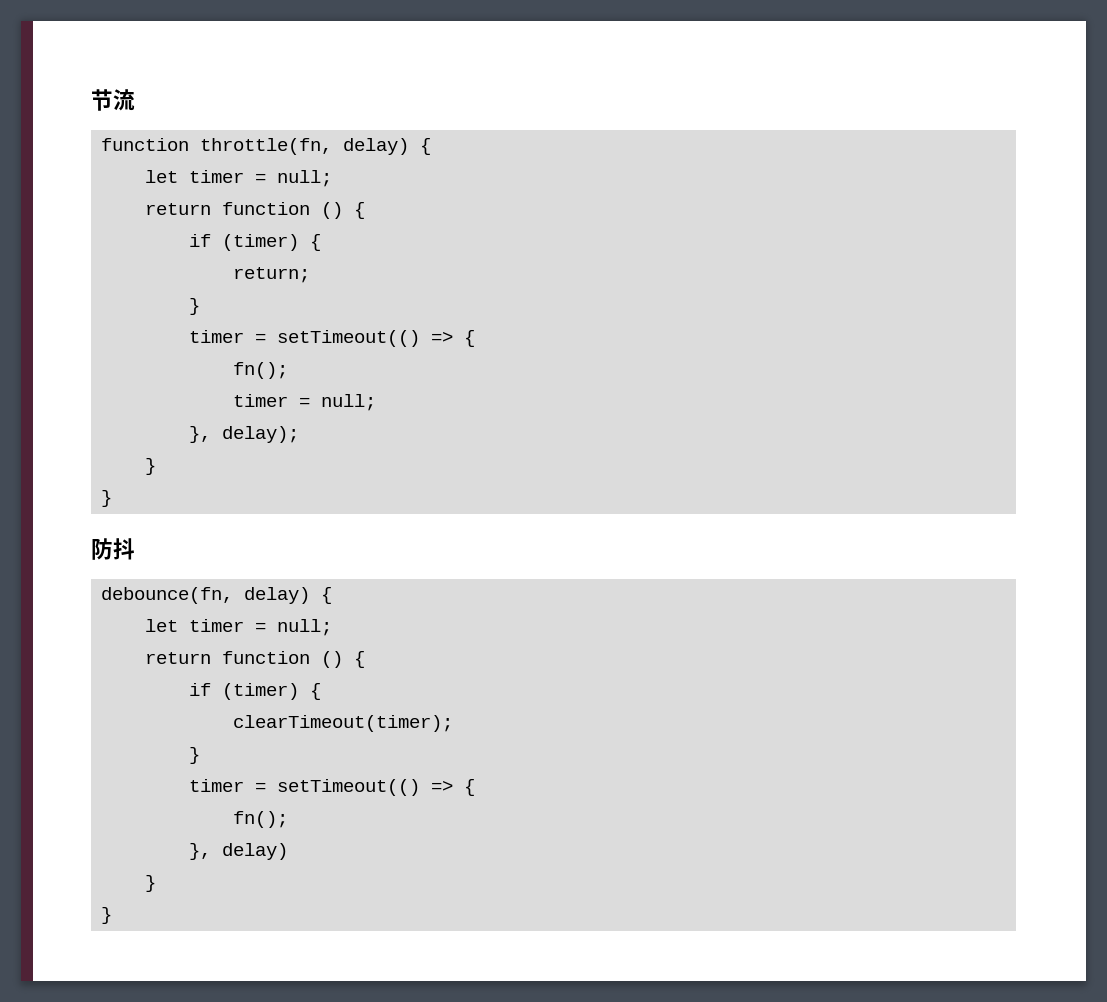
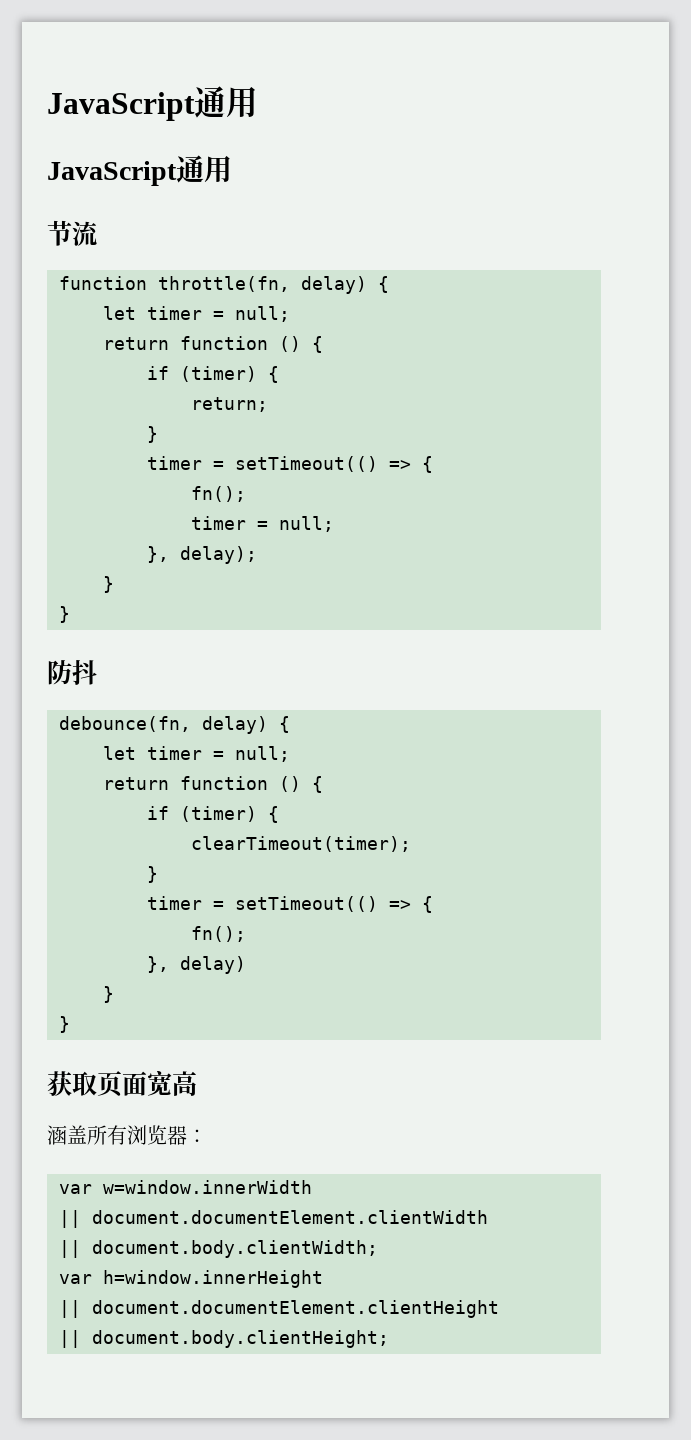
(91, 100) none -> [47,86,258,121] [47,155,232,186] JavaScript通用 // JavaScript通用 //
(113, 915) none -> [47,1070,197,1097] [47,1125,207,1145] [59,1180,312,1194] [59,1210,488,1228] [59,1240,378,1258] [59,1270,323,1288] [59,1300,499,1318] [59,1330,389,1348] // 获取页面宽高 // 涵盖所有浏览器： // var w=window.innerWidth // || document.documentElement.clientWidth // || document.body.clientWidth; // var h=window.innerHeight // || document.documentElement.clientHeight // || document.body.clientHeight;

